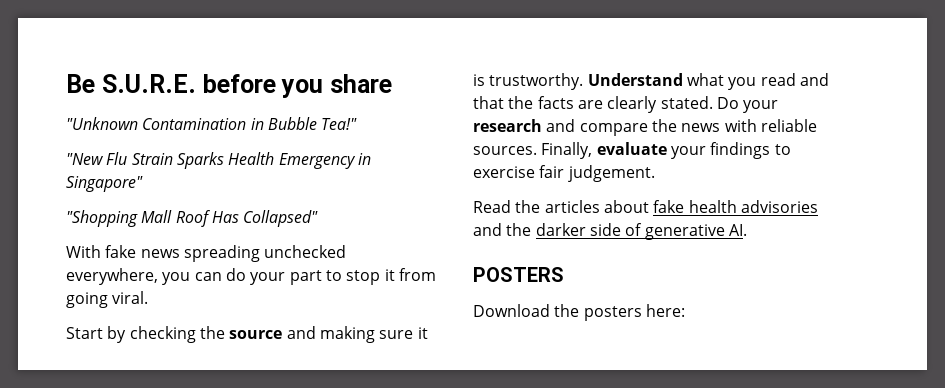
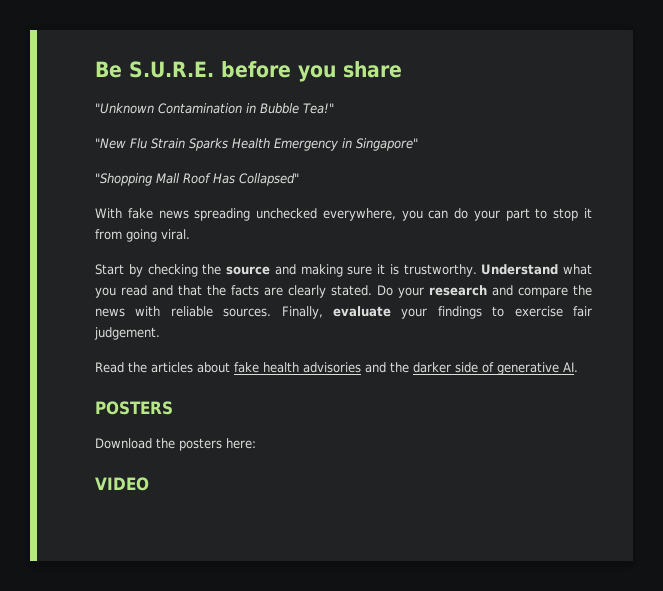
(685, 310) none -> [95,477,149,491] // VIDEO

